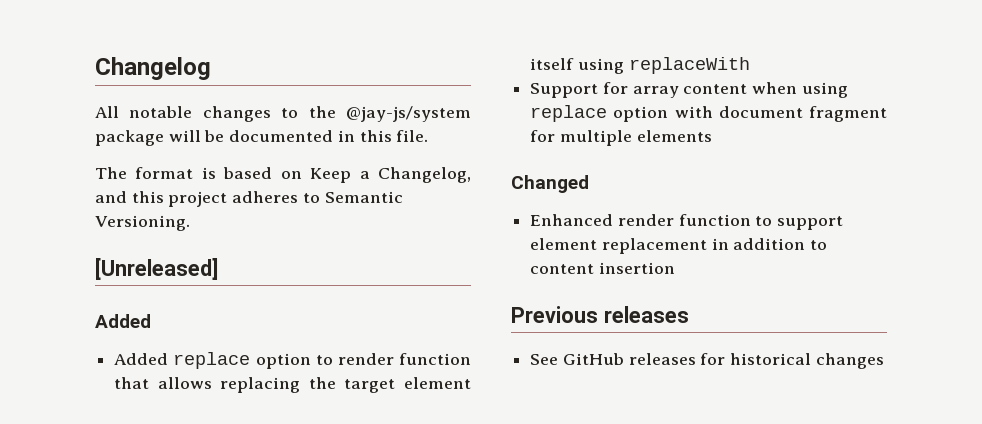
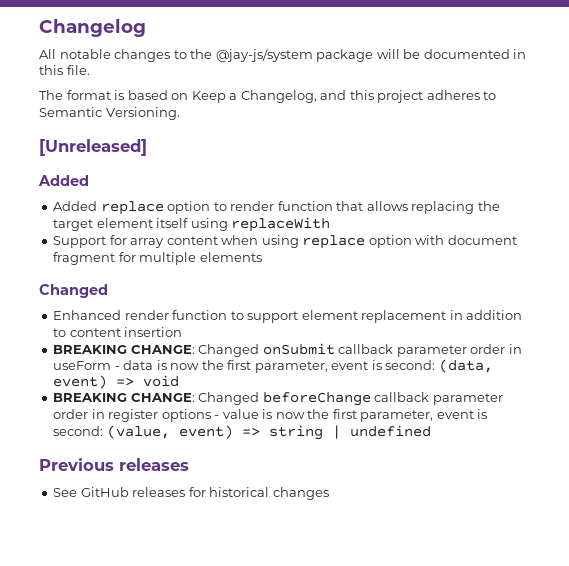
(675, 268) none -> [53,343,522,357] [53,359,493,373] [53,375,180,389] [53,392,503,406] [53,409,488,422] [53,425,431,440] // BREAKING CHANGE: Changed onSubmit callback parameter order in useForm - data is now the first parameter, event is second: (data, event) => void // BREAKING CHANGE: Changed beforeChange callback parameter order in register options - value is now the first parameter, event is second: (value, event) => string | undefined

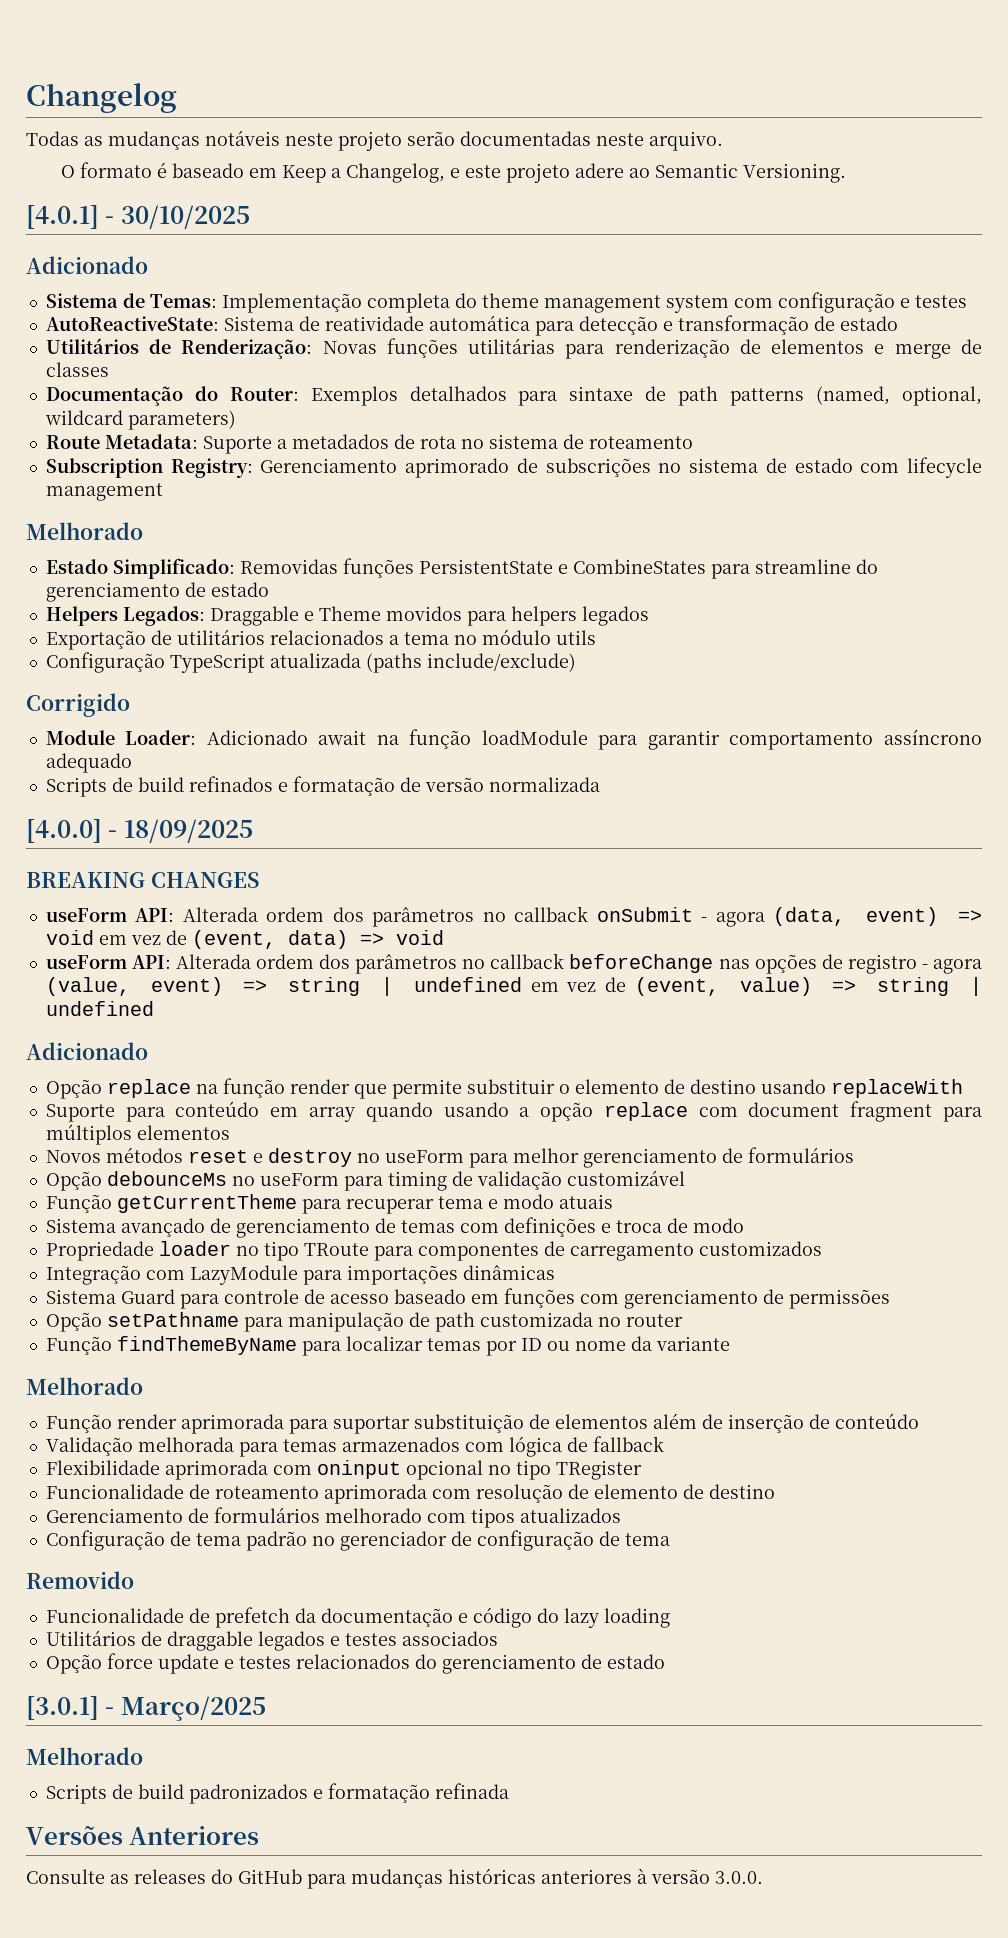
[39,48,527,62] [39,65,90,75] [39,90,497,103] [39,107,180,120] [39,139,147,156] [38,175,89,186] [53,201,500,215] [53,217,331,232] [53,235,517,249] [53,252,262,265] [39,284,108,298] [53,310,523,323] [53,327,183,337] [53,343,522,357] [53,359,493,373] [53,375,180,389] [53,392,503,406] [53,409,488,422] [53,426,104,436] All notable changes to the @jay-js/system package will be documented in this file. // The format is based on Keep a Changelog, and this project adheres to Semantic Versioning. // [Unreleased] // Added // Added replace option to render function that allows replacing the target element itself using replaceWith // Support for array content when using replace option with document fragment for multiple elements // Changed // Enhanced render function to support element replacement in addition to content insertion // BREAKING CHANGE: Changed onSubmit callback parameter order in useForm - data is now the first parameter, event is second: (data, event) => void // BREAKING CHANGE: Changed beforeChange callback parameter order in register options - value is now the first parameter, event is second: -> [26,130,723,151] [60,162,846,183] [26,205,250,229] [26,256,148,274] [45,292,967,313] [45,315,898,336] [45,338,982,359] [45,362,109,377] [45,386,982,406] [44,410,236,430] [45,434,693,454] [45,457,982,478] [45,483,163,501] [26,522,143,540] [45,558,878,579] [45,582,269,602] [45,606,649,626] [45,629,596,650] [45,652,576,673] [26,693,130,717] [45,729,982,750] [45,753,132,773] [45,776,600,797] [26,819,253,843] [26,872,260,888] [45,906,982,927] [45,930,444,949] [45,953,983,974] Todas as mudanças notáveis neste projeto serão documentadas neste arquivo. // O formato é baseado em Keep a Changelog, e este projeto adere ao Semantic Versioning. // [4.0.1] - 30/10/2025 // Adicionado // Sistema de Temas: Implementação completa do theme management system com configuração e testes // AutoReactiveState: Sistema de reatividade automática para detecção e transformação de estado // Utilitários de Renderização: Novas funções utilitárias para renderização de elementos e merge de classes // Documentação do Router: Exemplos detalhados para sintaxe de path patterns (named, optional, wildcard parameters) // Route Metadata: Suporte a metadados de rota no sistema de roteamento // Subscription Registry: Gerenciamento aprimorado de subscrições no sistema de estado com lifecycle management // Melhorado // Estado Simplificado: Removidas funções PersistentState e CombineStates para streamline do gerenciamento de estado // Helpers Legados: Draggable e Theme movidos para helpers legados // Exportação de utilitários relacionados a tema no módulo utils // Configuração TypeScript atualizada (paths include/exclude) // Corrigido // Module Loader: Adicionado await na função loadModule para garantir comportamento assíncrono adequado // Scripts de build refinados e formatação de versão normalizada // [4.0.0] - 18/09/2025 // BREAKING CHANGES // useForm API: Alterada ordem dos parâmetros no callback onSubmit - agora (data, event) => void em vez de (event, data) => void // useForm API: Alterada ordem dos parâmetros no callback beforeChange nas opções de registro - agora
[39,458,189,471] [53,487,329,500] // Previous releases // See GitHub releases for historical changes -> [530,977,982,996] [45,1001,154,1016] [26,1042,148,1060] [45,1078,963,1099] [45,1101,982,1122] [45,1124,230,1145] [45,1147,854,1168] [45,1170,685,1191] [45,1194,613,1214] [45,1217,744,1238] [45,1241,822,1261] [45,1265,555,1285] [45,1288,890,1309] [45,1312,683,1332] [45,1336,730,1356] [26,1377,143,1395] [45,1413,919,1434] [45,1436,664,1457] [45,1460,642,1480] [45,1484,775,1504] [45,1507,621,1528] [45,1530,670,1551] [26,1571,134,1589] [45,1607,670,1628] [45,1630,498,1651] [45,1653,665,1674] [26,1696,266,1721] [26,1747,143,1765] [45,1783,509,1804] [26,1826,260,1845] [26,1868,763,1889] em vez de (event, value) => string | undefined // Adicionado // Opção replace na função render que permite substituir o elemento de destino usando replaceWith // Suporte para conteúdo em array quando usando a opção replace com document fragment para múltiplos elementos // Novos métodos reset e destroy no useForm para melhor gerenciamento de formulários // Opção debounceMs no useForm para timing de validação customizável // Função getCurrentTheme para recuperar tema e modo atuais // Sistema avançado de gerenciamento de temas com definições e troca de modo // Propriedade loader no tipo TRoute para componentes de carregamento customizados // Integração com LazyModule para importações dinâmicas // Sistema Guard para controle de acesso baseado em funções com gerenciamento de permissões // Opção setPathname para manipulação de path customizada no router // Função findThemeByName para localizar temas por ID ou nome da variante // Melhorado // Função render aprimorada para suportar substituição de elementos além de inserção de conteúdo // Validação melhorada para temas armazenados com lógica de fallback // Flexibilidade aprimorada com oninput opcional no tipo TRegister // Funcionalidade de roteamento aprimorada com resolução de elemento de destino // Gerenciamento de formulários melhorado com tipos atualizados // Configuração de tema padrão no gerenciador de configuração de tema // Removido // Funcionalidade de prefetch da documentação e código do lazy loading // Utilitários de draggable legados e testes associados // Opção force update e testes relacionados do gerenciamento de estado // [3.0.1] - Março/2025 // Melhorado // Scripts de build padronizados e formatação refinada // Versões Anteriores // Consulte as releases do GitHub para mudanças históricas anteriores à versão 3.0.0.

